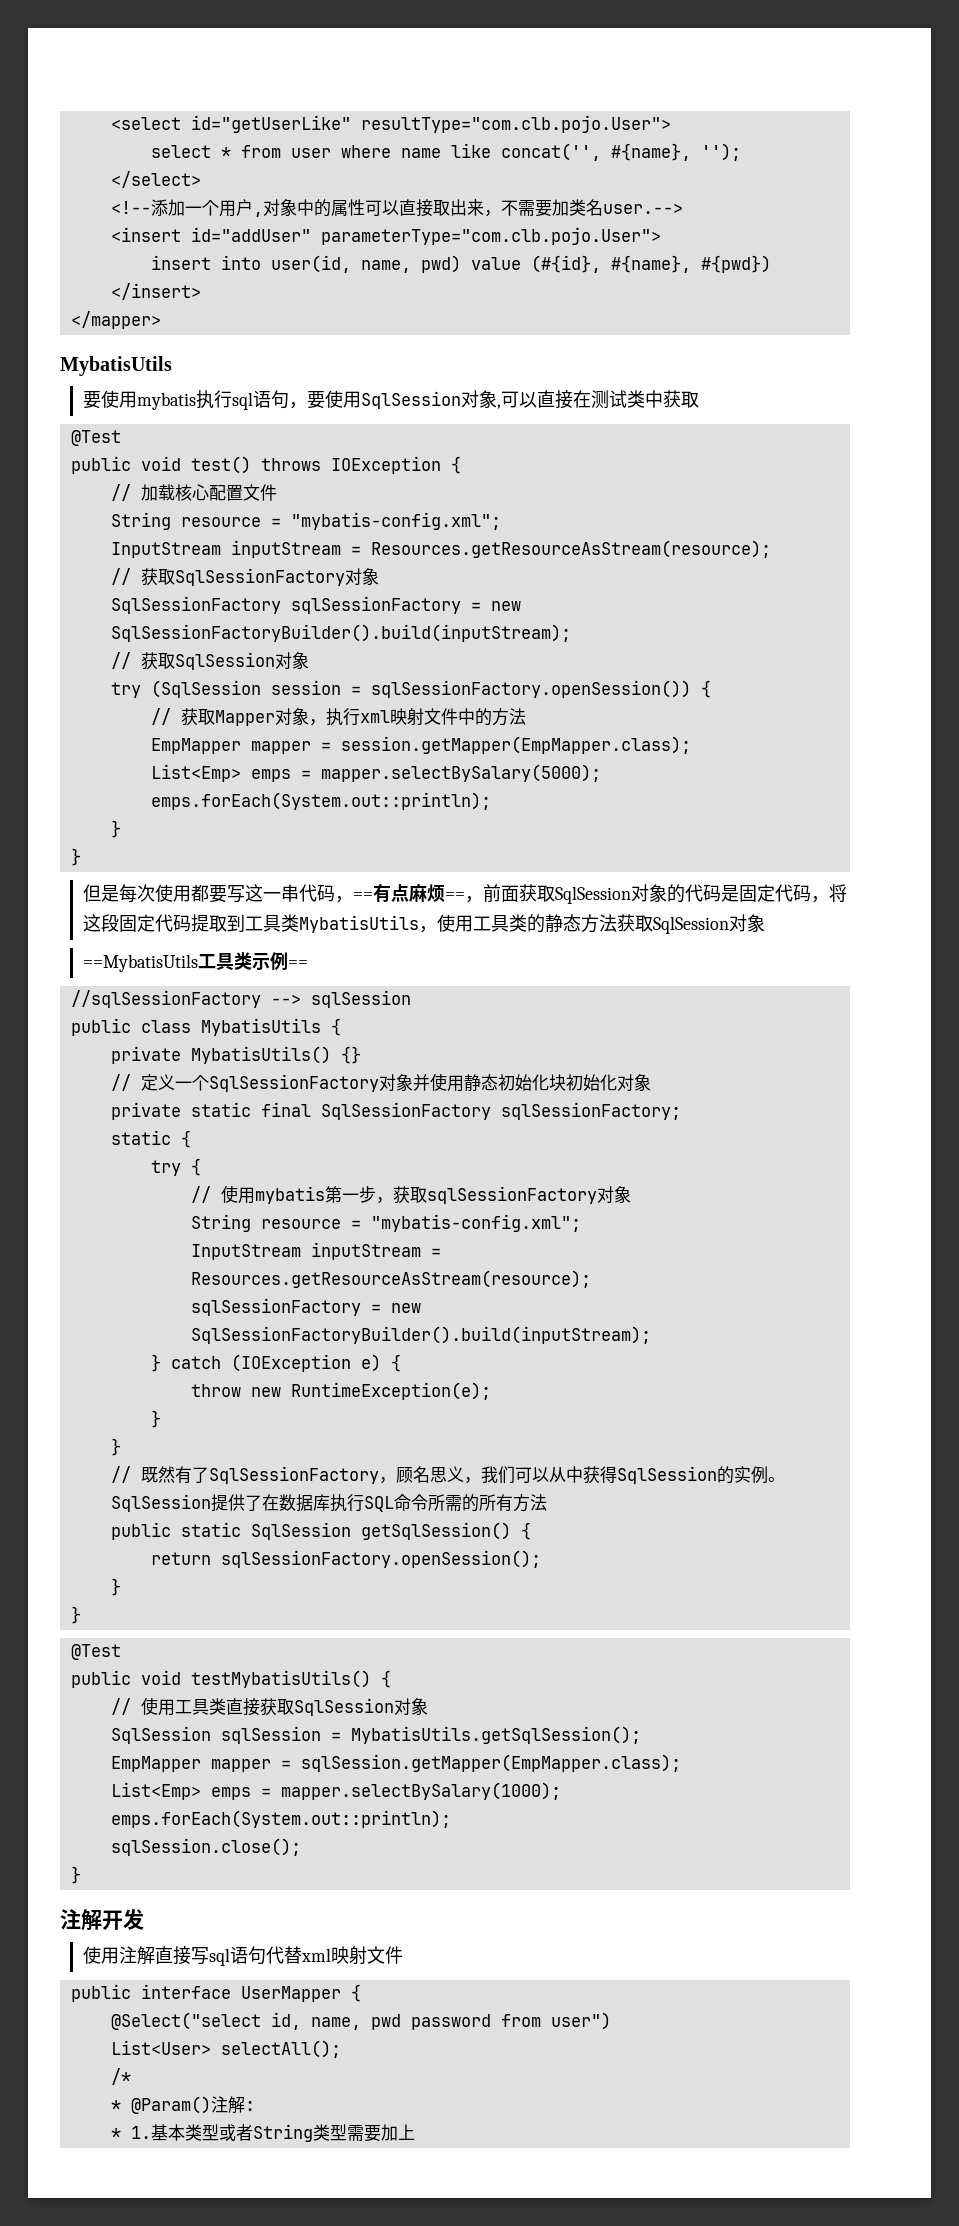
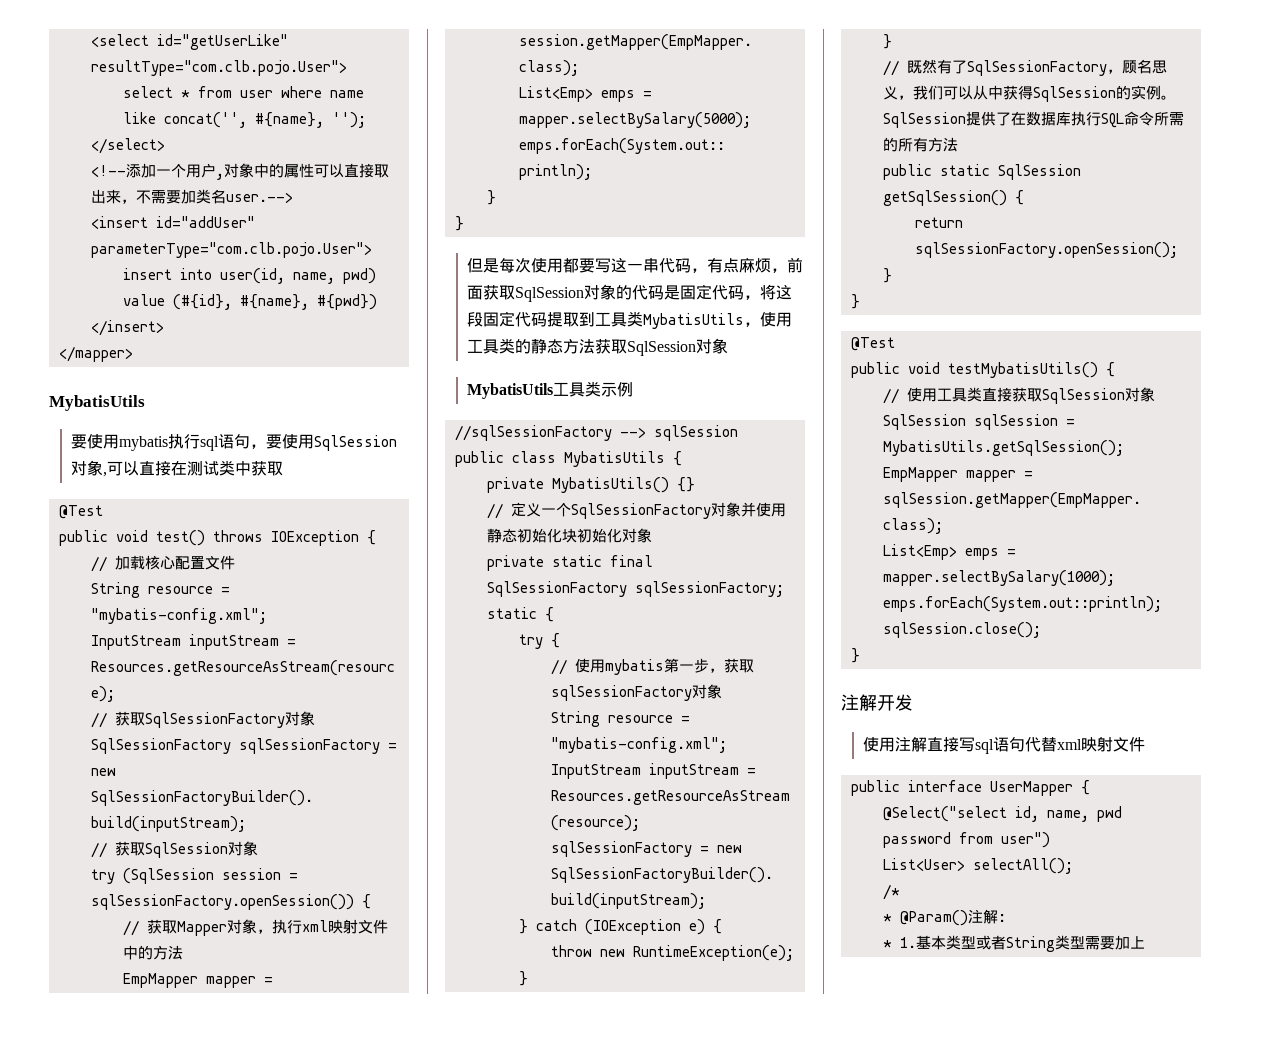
[352,892,373,900] == -> (707, 270) none
[444,892,465,900] == -> (771, 265) none
[82,954,198,972] ==MybatisUtils -> [466,383,553,399] MybatisUtils
[287,960,308,968] == -> (633, 389) none

